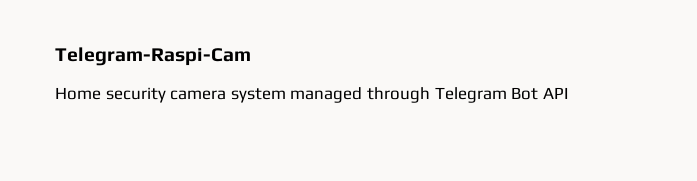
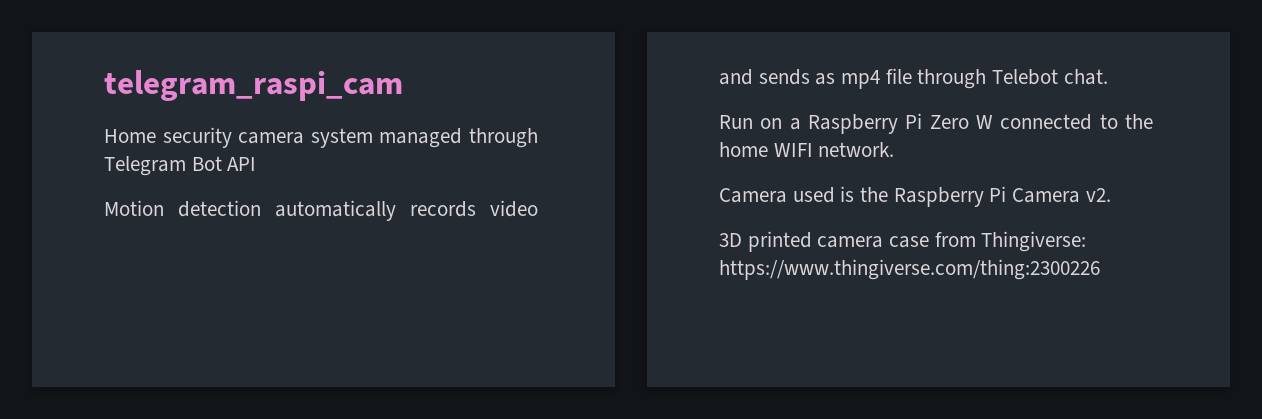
[55,47,251,66] Telegram-Raspi-Cam -> [104,70,403,101] telegram_raspi_cam
(569, 93) none -> [104,200,538,221] [719,68,1108,89] [719,113,1153,134] [719,142,895,157] [719,186,1111,207] [719,231,1087,252] [719,259,1100,280] // Motion detection automatically records video and sends as mp4 file through Telebot chat. // Run on a Raspberry Pi Zero W connected to the home WIFI network. // Camera used is the Raspberry Pi Camera v2. // 3D printed camera case from Thingiverse: https://www.thingiverse.com/thing:2300226

